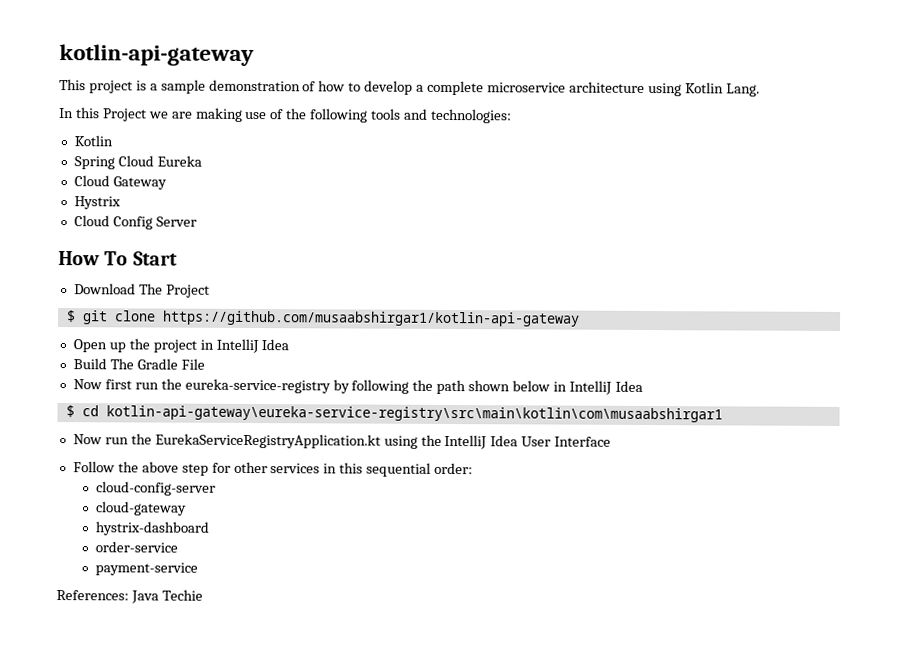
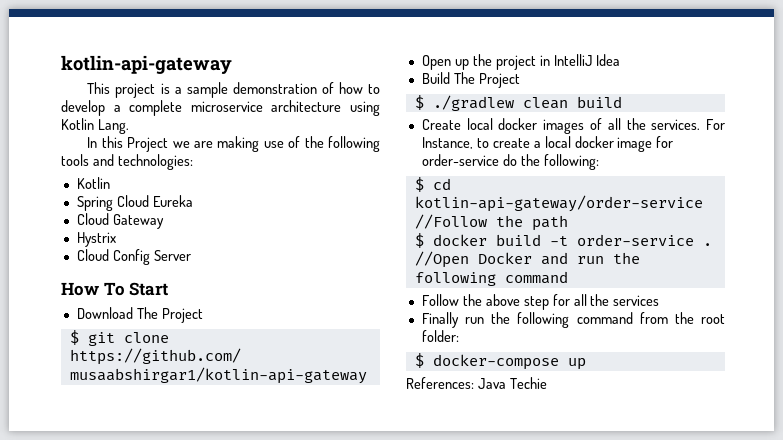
[136,358,205,370] [72,378,643,395] [65,405,723,423] [72,433,612,450] Gradle File // Now first run the eureka-service-registry by following the path shown below in IntelliJ Idea // $ cd kotlin-api-gateway\eureka-service-registry\src\main\kotlin\com\musaabshirgar1 // Now run the EurekaServiceRegistryApplication.kt using the IntelliJ Idea User Interface -> [478,73,520,88] [414,95,622,111] [421,118,726,134] [421,136,674,152] [421,154,599,170] [414,177,451,192] [414,195,703,212] [414,214,568,231] [414,233,712,248] [414,251,640,268] [414,271,568,286] Project // $ ./gradlew clean build // Create local docker images of all the services. For Instance, to create a local docker image for order-service do the following: // $ cd kotlin-api-gateway/order-service //Follow the path // $ docker build -t order-service . //Open Docker and run the following command
[233,461,268,474] other -> [573,294,610,306] all the
[323,462,474,477] [96,481,217,496] [96,501,188,516] [95,521,210,536] [95,541,179,553] [95,562,199,576] in this sequential order: // cloud-config-server // cloud-gateway // hystrix-dashboard // order-service // payment-service -> [421,312,725,328] [421,330,459,342] [414,353,586,370] // Finally run the following command from the root folder: // $ docker-compose up

